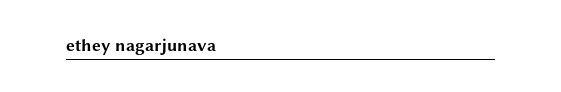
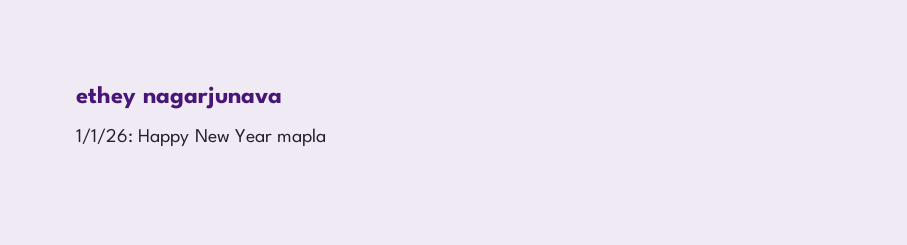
(216, 46) none -> [76,128,327,147] // 1/1/26: Happy New Year mapla

